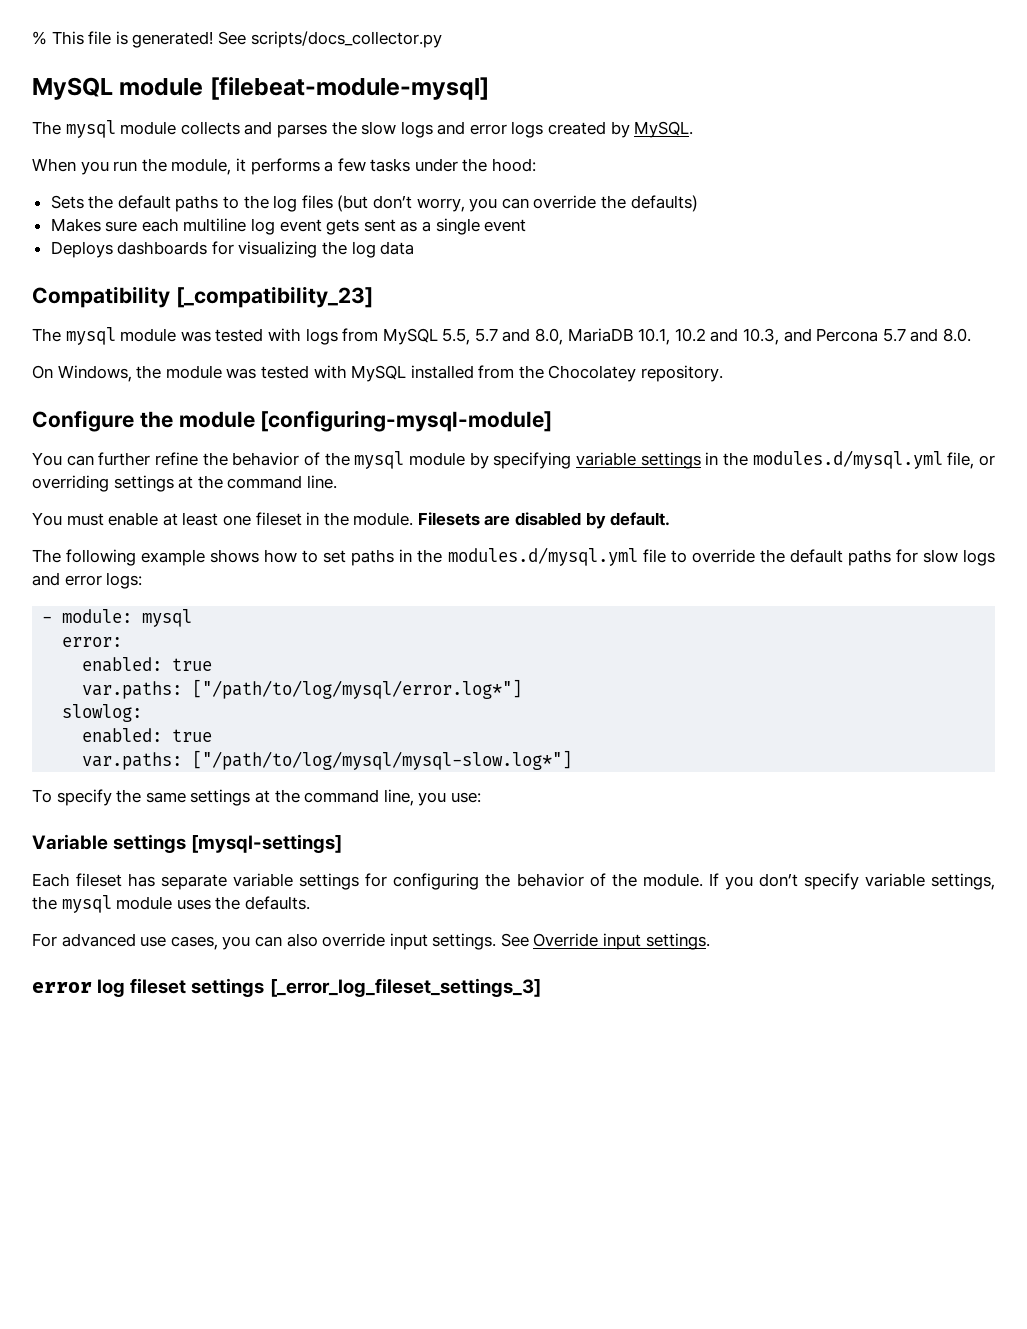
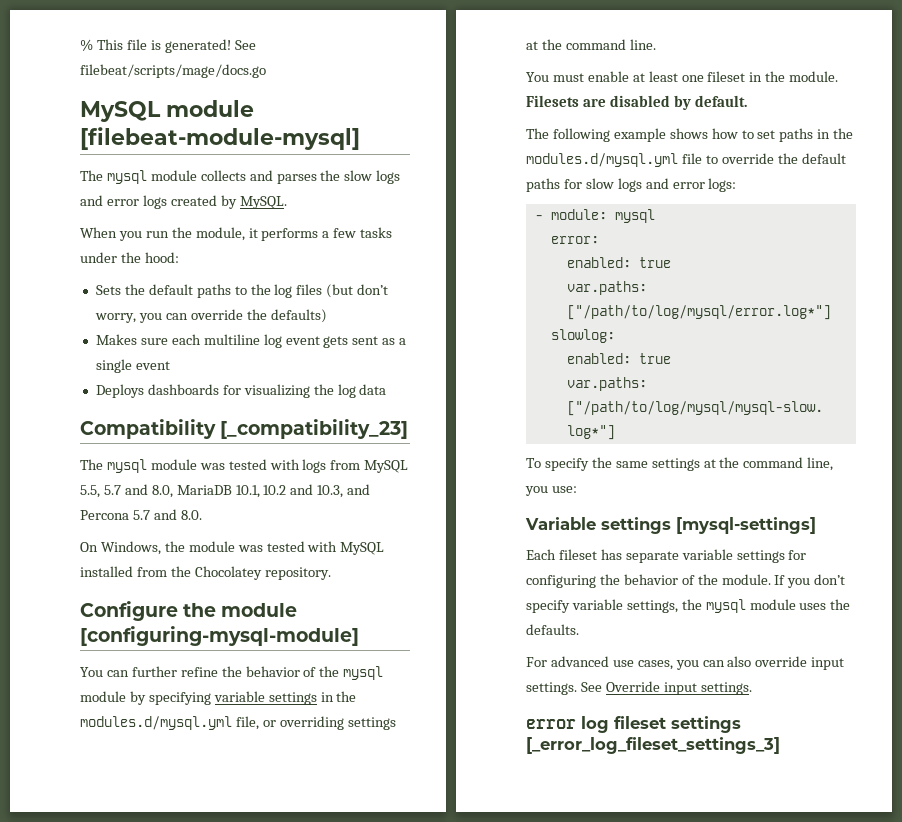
[250,31,442,48] scripts/docs_collector.py -> [80,64,266,78] filebeat/scripts/mage/docs.go

